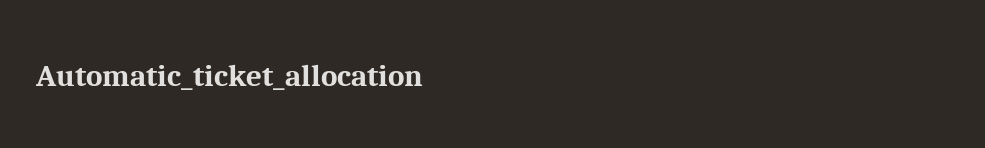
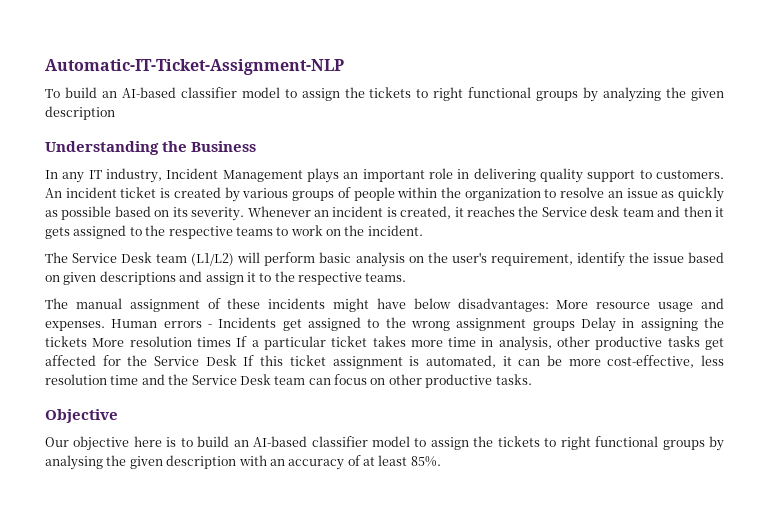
[35,64,423,90] Automatic_ticket_allocation -> [45,59,344,75] [45,87,725,102] [45,106,115,120] [45,141,257,155] [45,168,724,183] [45,187,724,202] [45,206,725,221] [45,225,423,239] [45,252,724,267] [45,271,407,285] [45,298,724,312] [45,317,724,332] [45,336,724,351] [45,355,724,369] [45,374,532,388] [45,409,118,423] [45,436,725,451] [45,455,441,470] Automatic-IT-Ticket-Assignment-NLP // To build an AI-based classifier model to assign the tickets to right functional groups by analyzing the given description // Understanding the Business // In any IT industry, Incident Management plays an important role in delivering quality support to customers. An incident ticket is created by various groups of people within the organization to resolve an issue as quickly as possible based on its severity. Whenever an incident is created, it reaches the Service desk team and then it gets assigned to the respective teams to work on the incident. // The Service Desk team (L1/L2) will perform basic analysis on the user's requirement, identify the issue based on given descriptions and assign it to the respective teams. // The manual assignment of these incidents might have below disadvantages: More resource usage and expenses. Human errors - Incidents get assigned to the wrong assignment groups Delay in assigning the tickets More resolution times If a particular ticket takes more time in analysis, other productive tasks get affected for the Service Desk If this ticket assignment is automated, it can be more cost-effective, less resolution time and the Service Desk team can focus on other productive tasks. // Objective // Our objective here is to build an AI-based classifier model to assign the tickets to right functional groups by analysing the given description with an accuracy of at least 85%.

